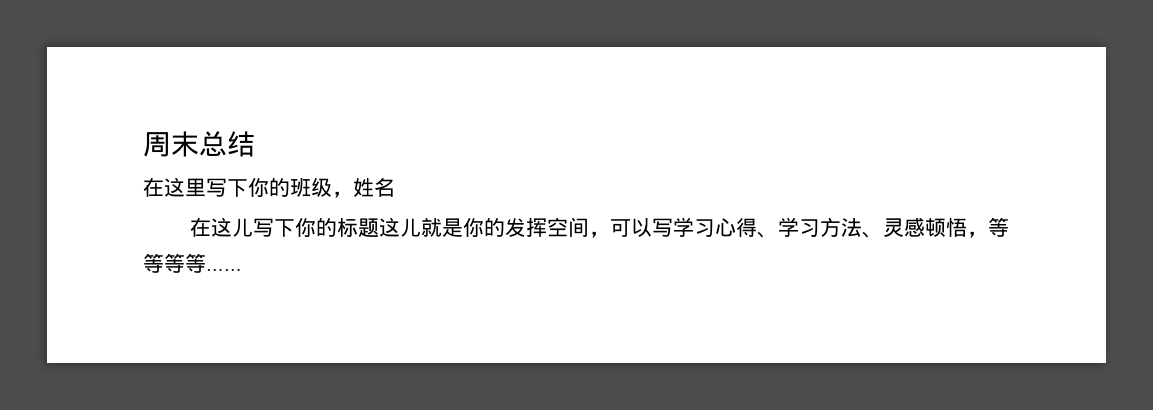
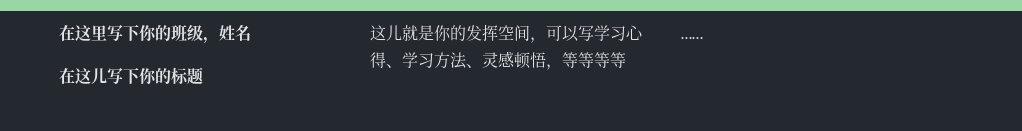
[143,131,255,157] 周末总结 // -> (59, 32) none
(380, 228) none -> (203, 75) //

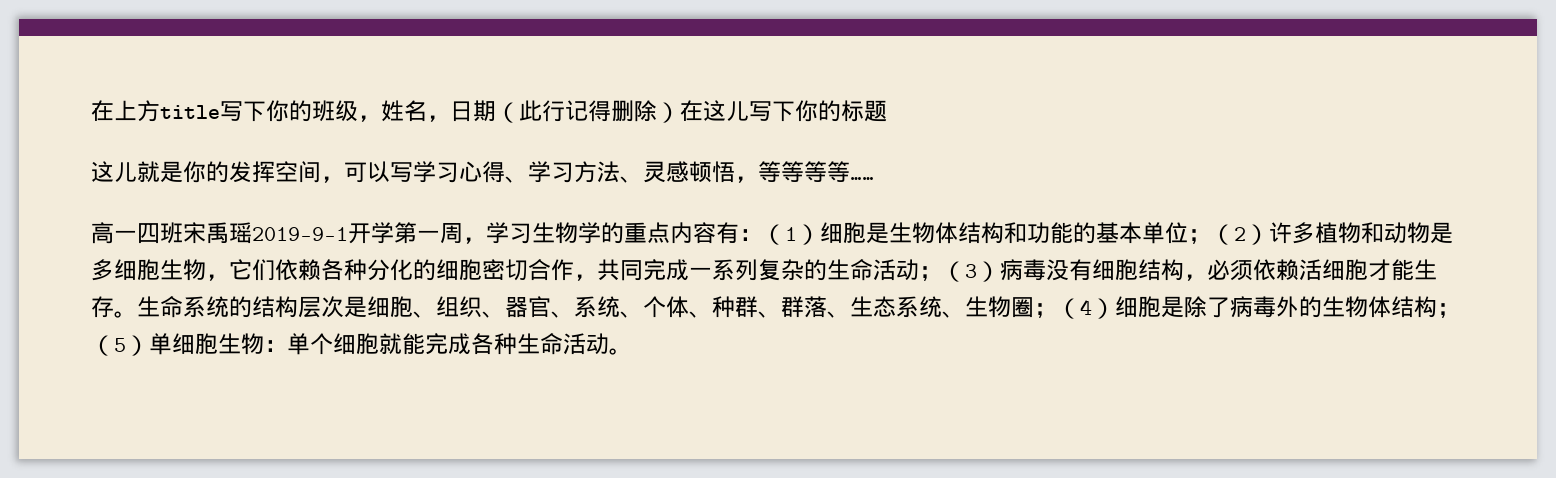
[59,24,107,41] 在这里 -> [91,100,220,122] 在上方title
(251, 32) // -> [427,100,680,123] ，日期（此行记得删除）
(703, 38) none -> [91,222,1453,245] [91,259,1437,282] [91,296,1460,319] [91,333,632,356] // 高一四班宋禹瑶2019-9-1开学第一周，学习生物学的重点内容有：（1）细胞是生物体结构和功能的基本单位；（2）许多植物和动物是多细胞生物，它们依赖各种分化的细胞密切合作，共同完成一系列复杂的生命活动；（3）病毒没有细胞结构，必须依赖活细胞才能生存。生命系统的结构层次是细胞、组织、器官、系统、个体、种群、群落、生态系统、生物圈；（4）细胞是除了病毒外的生物体结构；（5）单细胞生物：单个细胞就能完成各种生命活动。

